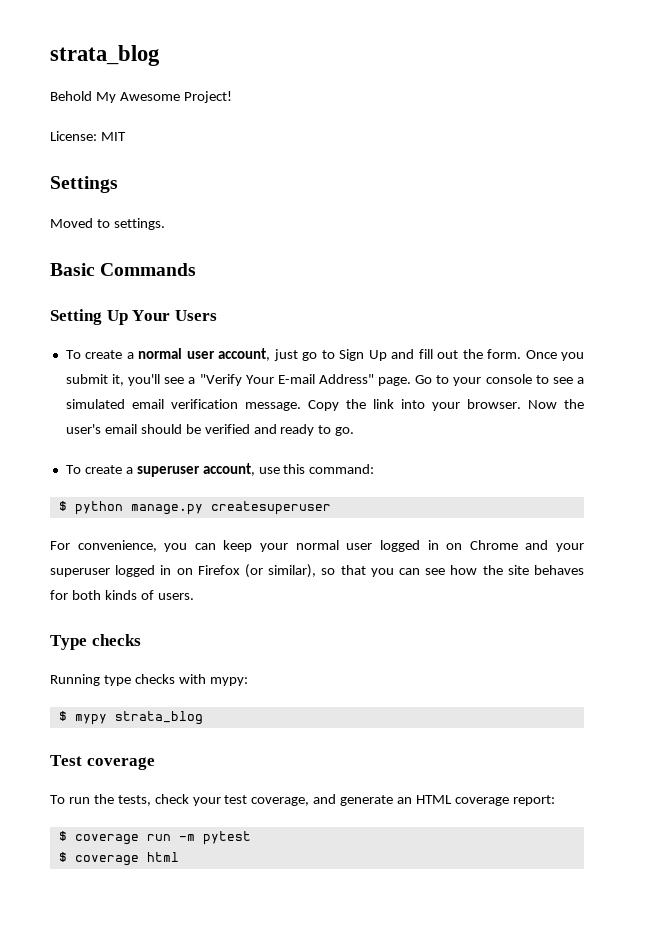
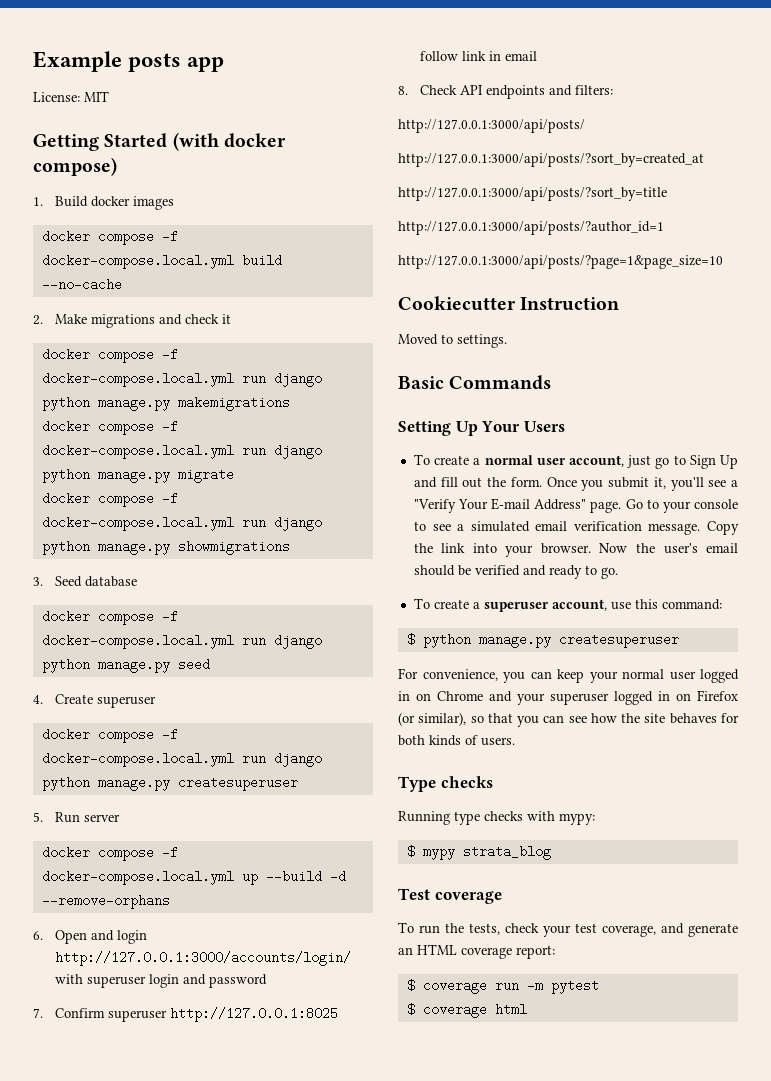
[50,45,160,66] [50,91,232,103] [50,131,126,141] [50,176,118,193] strata_blog // Behold My Awesome Project! // License: MIT // Settings -> [33,51,225,72] [33,91,109,102] [33,132,286,151] [33,157,117,176] [33,196,174,210] [41,230,178,245] [41,254,282,269] [41,278,122,291] [33,314,231,328] [41,348,178,363] [41,372,322,387] [41,396,290,411] [41,420,178,435] [41,444,322,459] [41,468,234,483] [41,492,178,507] [41,516,322,531] [41,540,290,555] [33,576,137,587] [41,610,178,625] [41,634,322,649] [41,658,210,673] [33,694,156,708] [41,728,178,743] [41,752,322,767] [41,776,298,791] [33,812,120,823] [41,846,178,861] [41,870,346,885] [41,894,170,909] [33,930,147,944] [54,951,351,966] [54,974,267,988] [33,1007,338,1022] [419,51,537,61] [398,85,613,99] [398,119,585,133] [398,153,704,167] [398,187,667,201] [398,221,664,235] [398,255,723,269] [398,296,620,311] Example posts app // License: MIT // Getting Started (with docker compose) // 1. Build docker images // docker compose -f docker-compose.local.yml build --no-cache // 2. Make migrations and check it // docker compose -f docker-compose.local.yml run django python manage.py makemigrations // docker compose -f docker-compose.local.yml run django python manage.py migrate // docker compose -f docker-compose.local.yml run django python manage.py showmigrations // 3. Seed database // docker compose -f docker-compose.local.yml run django python manage.py seed // 4. Create superuser // docker compose -f docker-compose.local.yml run django python manage.py createsuperuser // 5. Run server // docker compose -f docker-compose.local.yml up --build -d --remove-orphans // 6. Open and login http://127.0.0.1:3000/accounts/login/ with superuser login and password // 7. Confirm superuser http://127.0.0.1:8025 follow link in email // 8. Check API endpoints and filters: // http://127.0.0.1:3000/api/posts/ // http://127.0.0.1:3000/api/posts/?sort_by=created_at // http://127.0.0.1:3000/api/posts/?sort_by=title // http://127.0.0.1:3000/api/posts/?author_id=1 // http://127.0.0.1:3000/api/posts/?page=1&page_size=10 // Cookiecutter Instruction

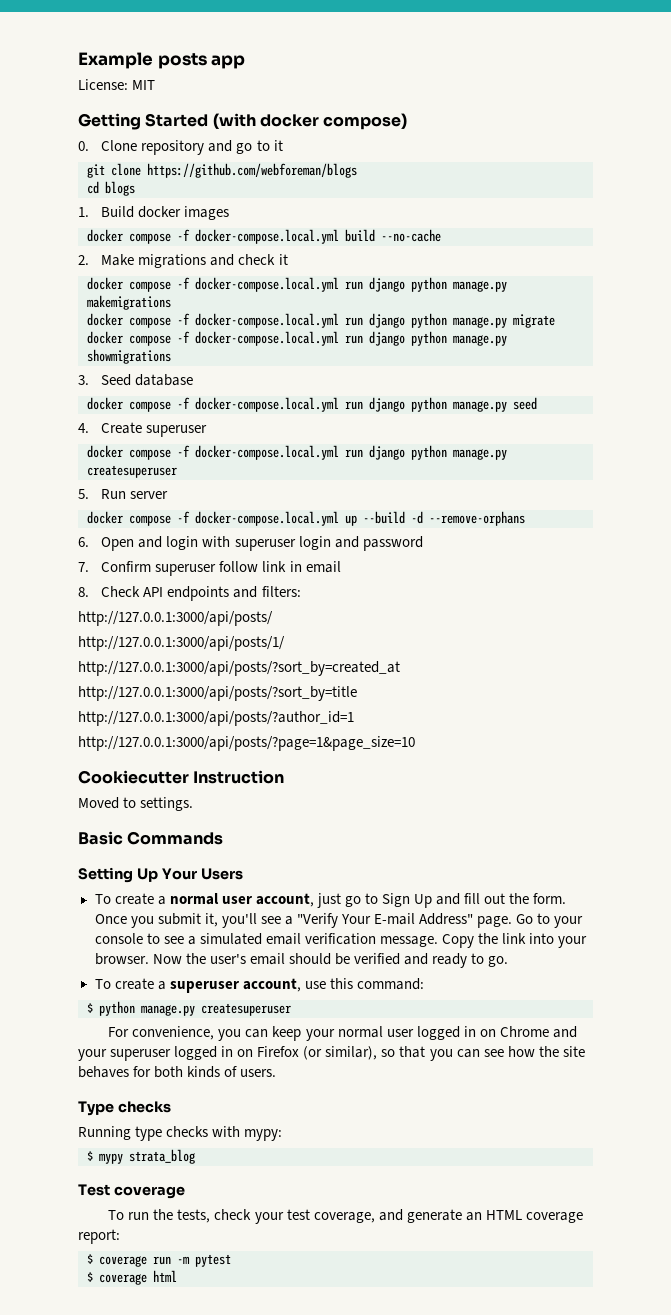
(117, 166) none -> [78,140,283,155] [87,163,357,178] [87,181,135,196] // 0. Clone repository and go to it // git clone https://github.com/webforeman/blogs // cd blogs
[54,951,351,966] http://127.0.0.1:3000/accounts/login/ -> (199, 543) none
[169,1007,338,1022] http://127.0.0.1:8025 -> (217, 570) none
(585, 126) none -> [78,636,285,651] // http://127.0.0.1:3000/api/posts/1/

